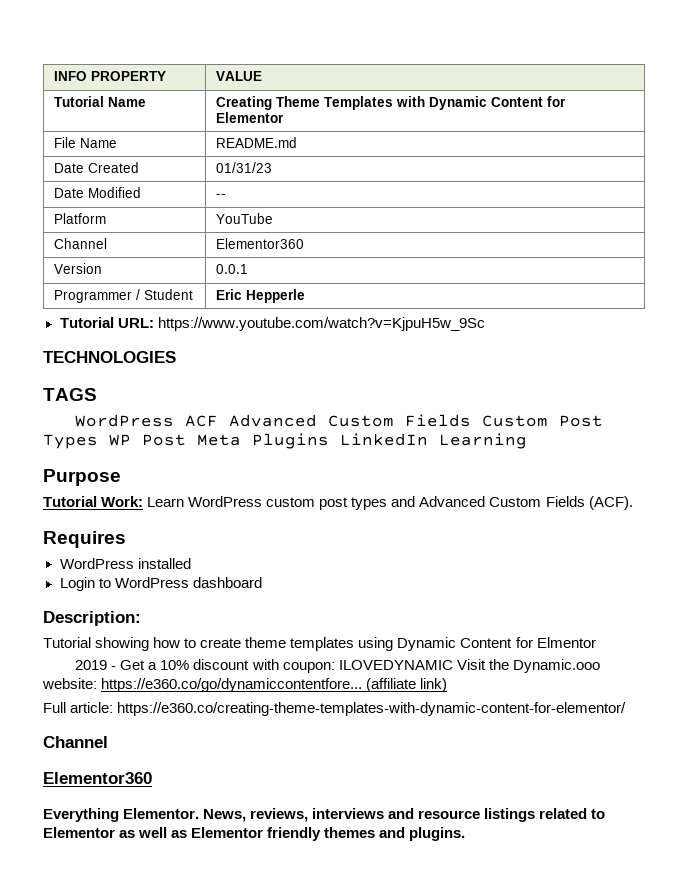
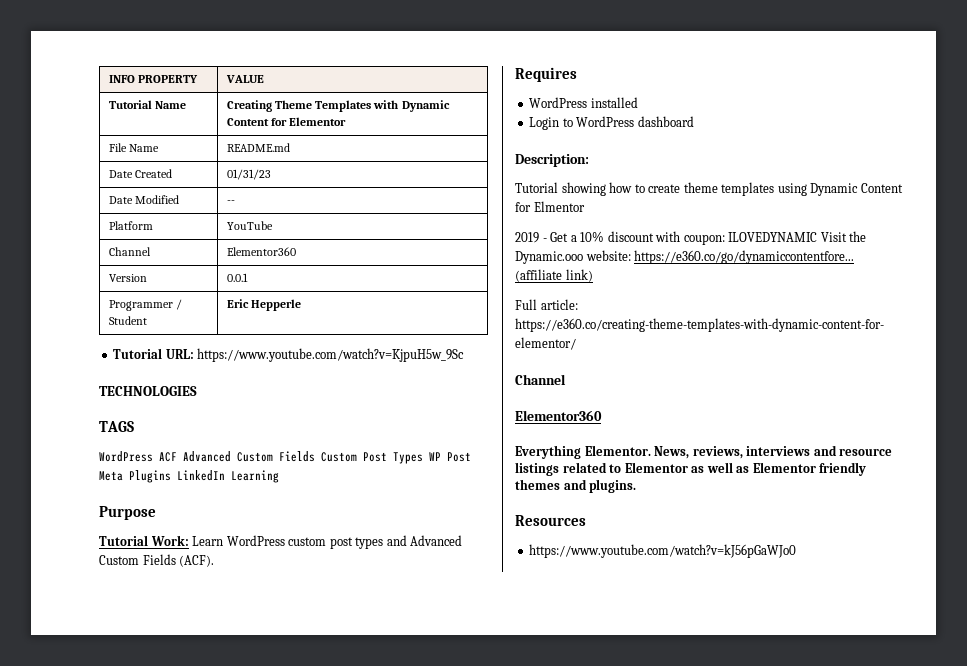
(466, 834) none -> [515,515,586,526] [529,544,797,558] // Resources // https://www.youtube.com/watch?v=kJ56pGaWJo0

